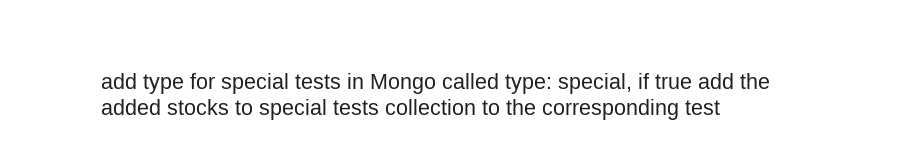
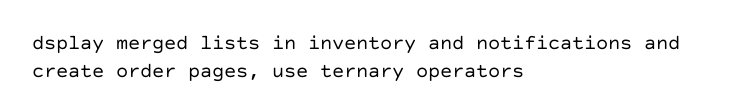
[101,73,770,94] [101,99,720,120] add type for special tests in Mongo called type: special, if true add the added stocks to special tests collection to the corresponding test -> [32,35,680,54] [32,63,524,82] dsplay merged lists in inventory and notifications and create order pages, use ternary operators

